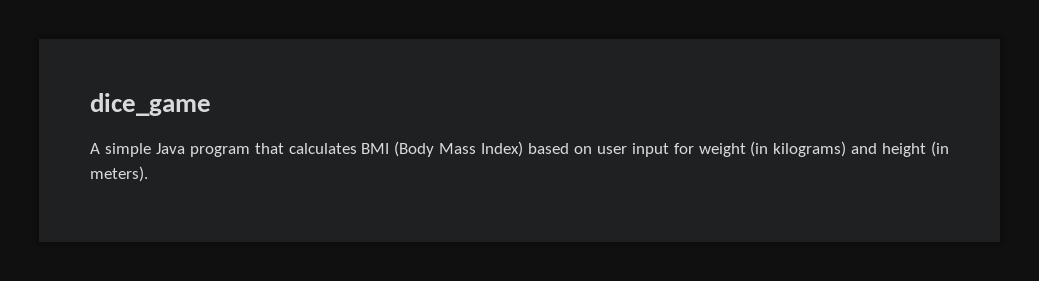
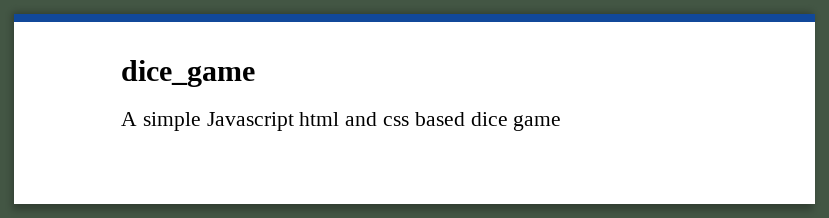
[155,141,949,157] [90,166,148,182] Java program that calculates BMI (Body Mass Index) based on user input for weight (in kilograms) and height (in meters). -> [206,112,562,131] Javascript html and css based dice game

